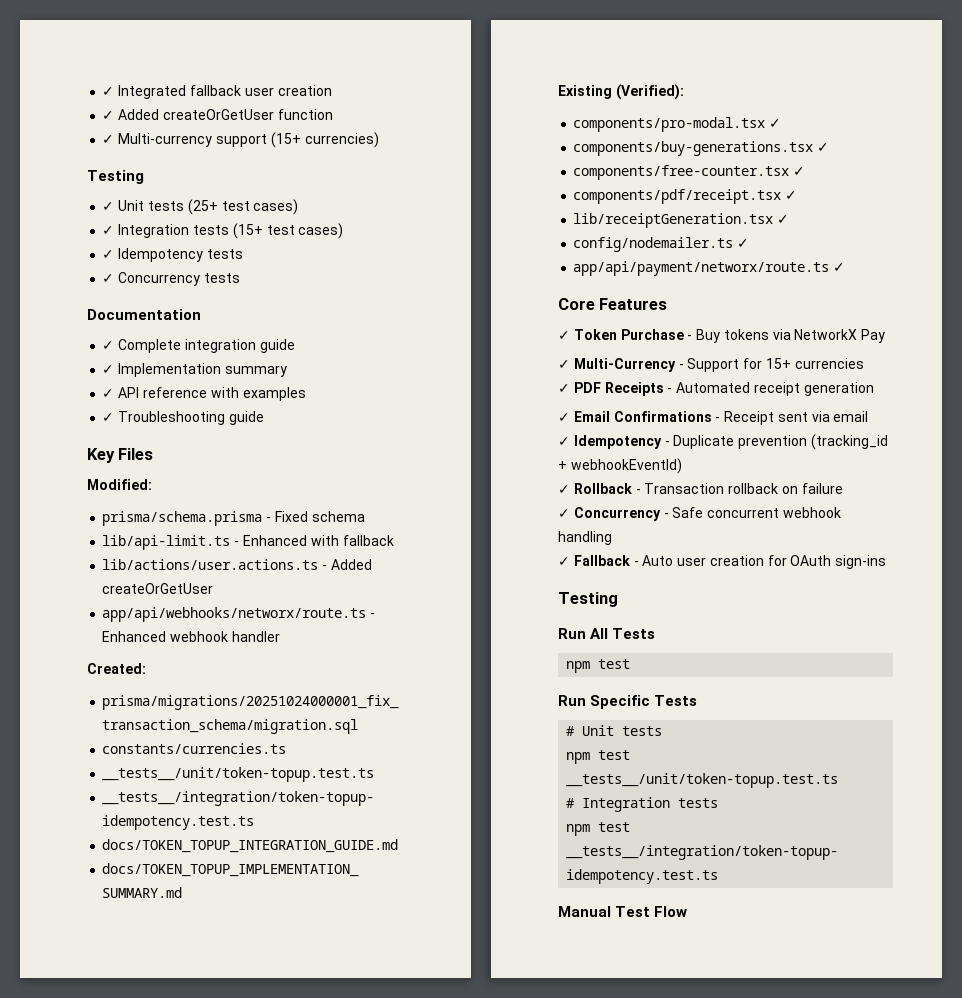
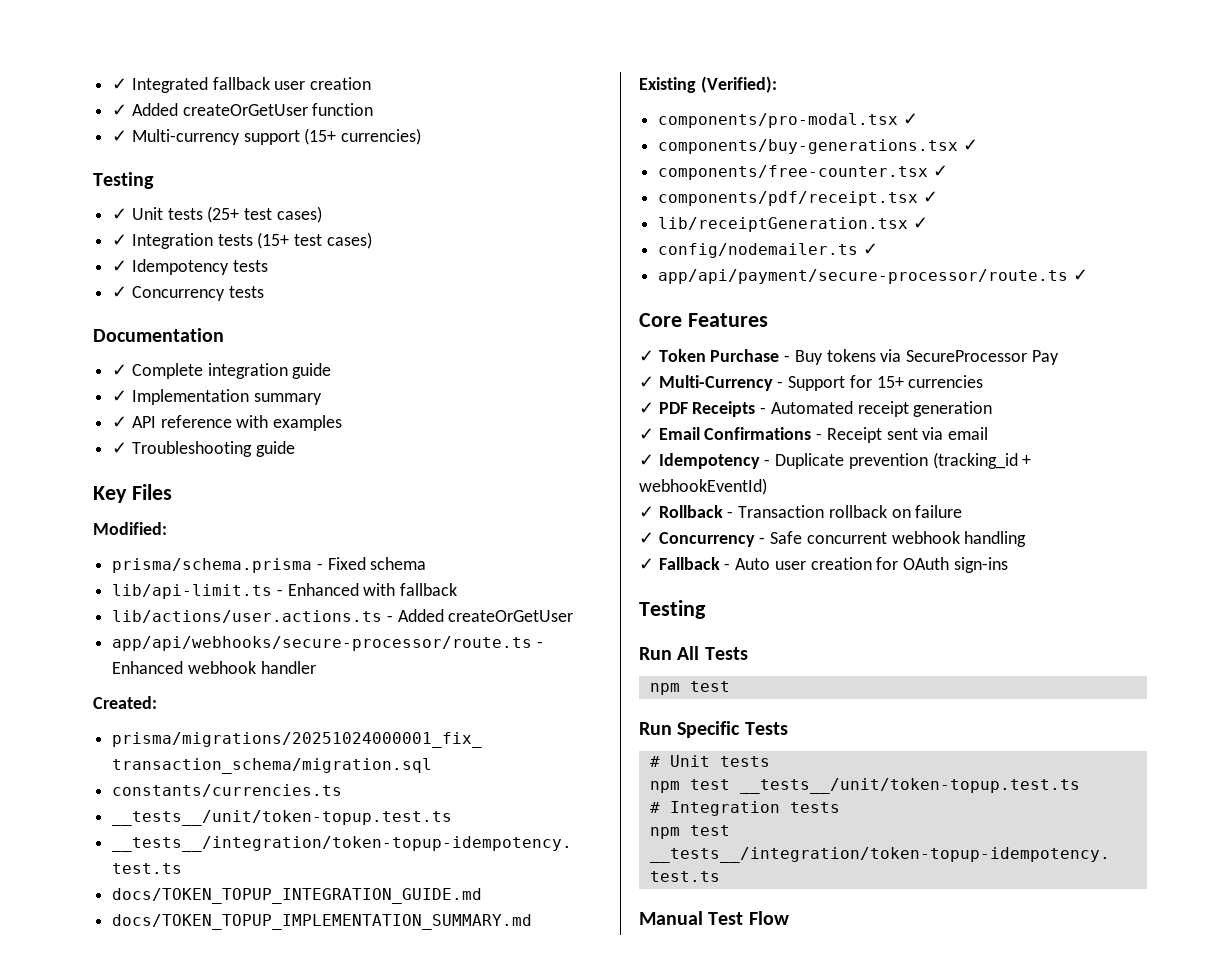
[102,607,367,622] app/api/webhooks/networx/route.ts -> [112,636,533,651] app/api/webhooks/secure-processor/route.ts
[573,261,830,276] app/api/payment/networx/route.ts -> [658,269,1069,284] app/api/payment/secure-processor/route.ts
[794,329,858,340] NetworkX -> [906,350,1028,362] SecureProcessor

